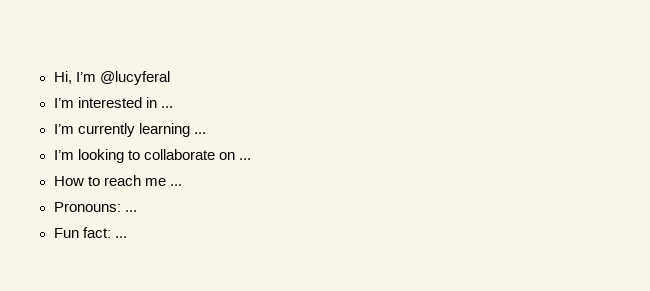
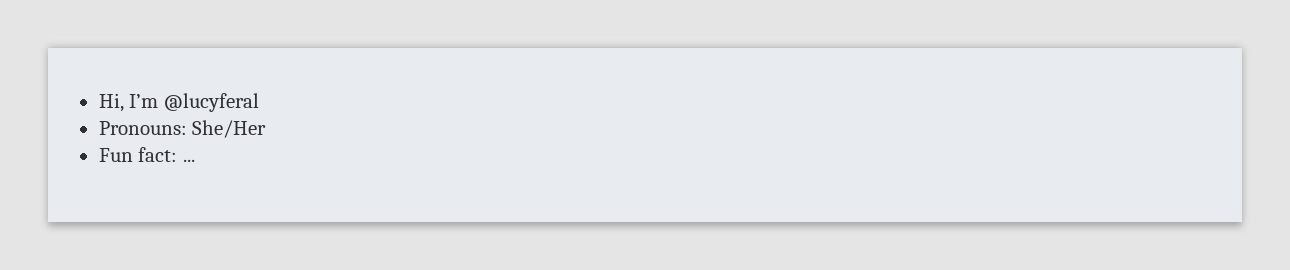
[53,97,173,108] [53,123,206,137] [53,149,251,163] [53,175,182,186] // I’m interested in ... // I’m currently learning ... // I’m looking to collaborate on ... // How to reach me ... -> (259, 102) none
[124,210,137,212] ... -> [192,120,267,138] She/Her

